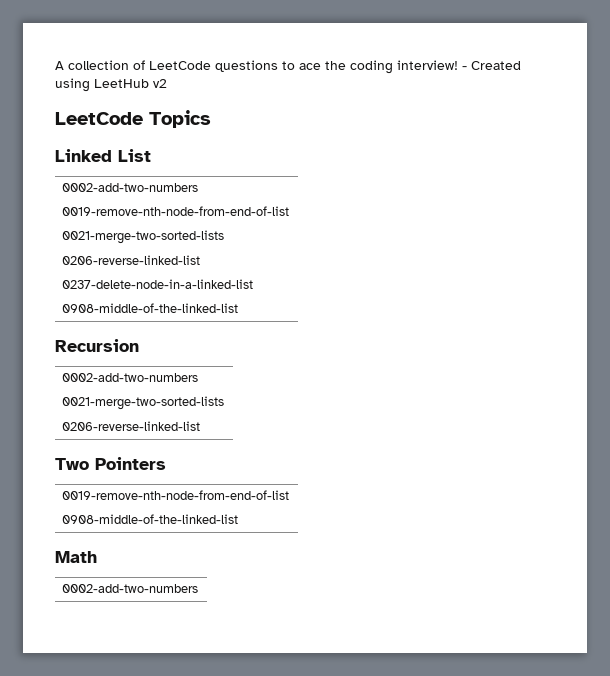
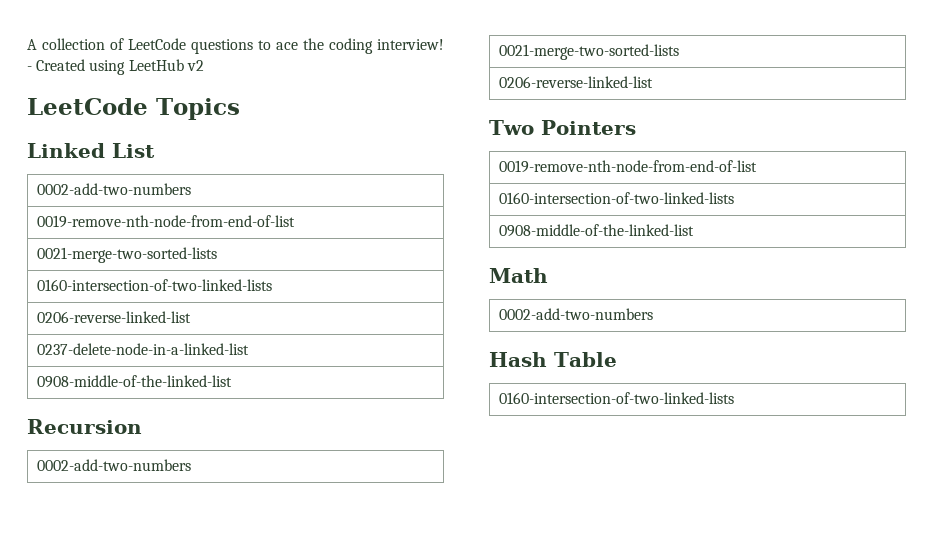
(225, 237) none -> [36,279,272,291] // 0160-intersection-of-two-linked-lists
(290, 495) none -> [498,192,734,204] // 0160-intersection-of-two-linked-lists
(199, 588) none -> [489,352,617,367] [498,392,734,404] // Hash Table // 0160-intersection-of-two-linked-lists

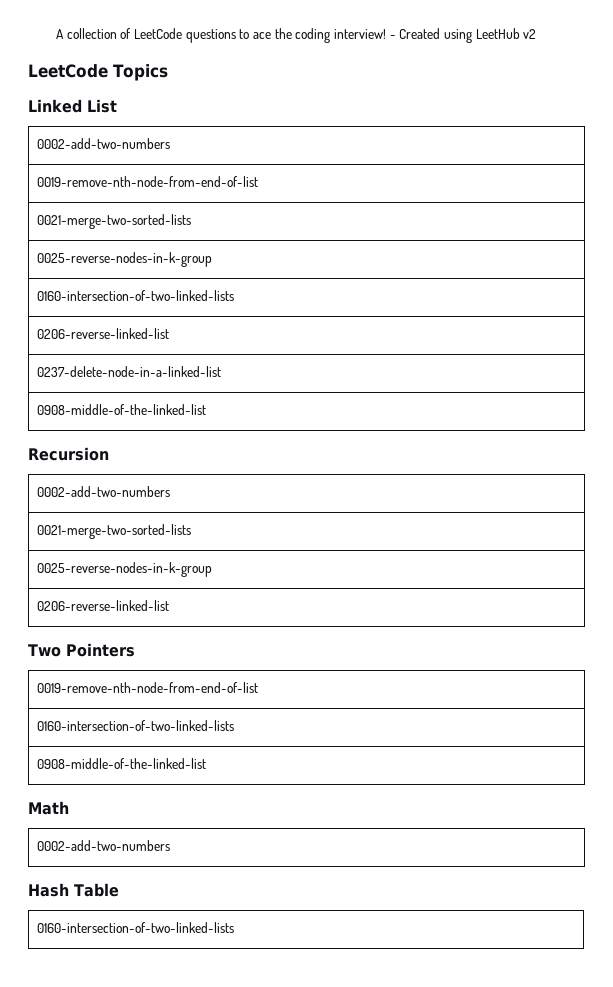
(217, 255) none -> [37,252,213,267] // 0025-reverse-nodes-in-k-group
(679, 52) none -> [37,562,213,577] // 0025-reverse-nodes-in-k-group

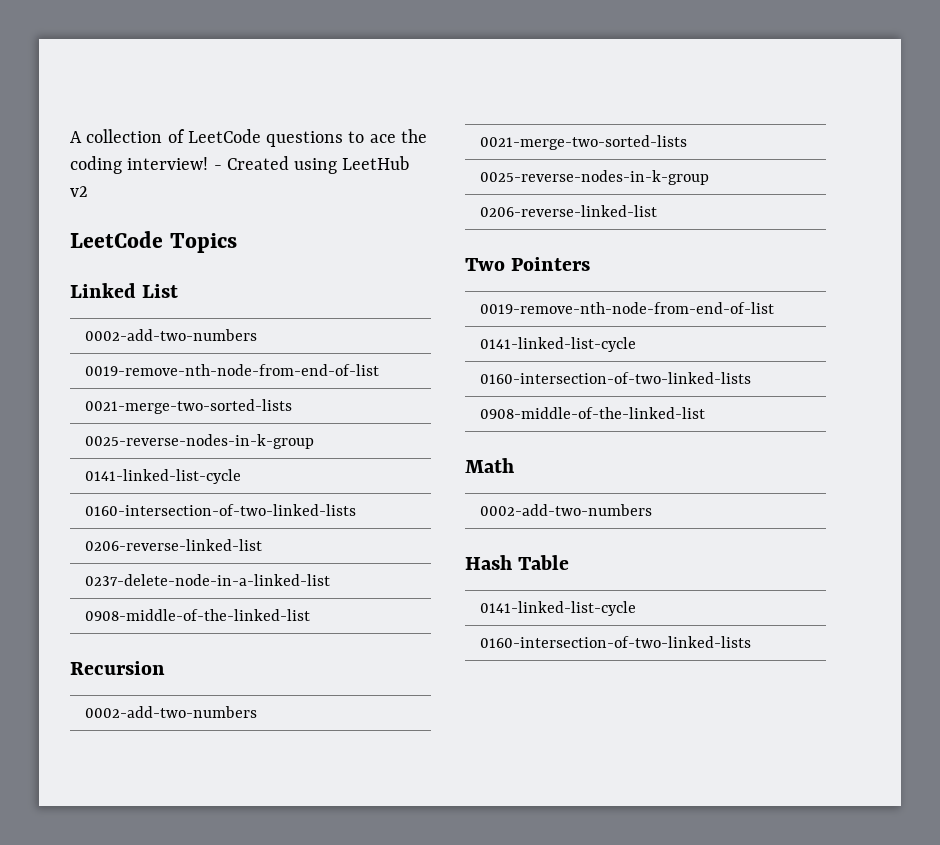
(213, 259) none -> [85,469,242,484] // 0141-linked-list-cycle
(259, 687) none -> [480,337,637,352] // 0141-linked-list-cycle
(119, 890) none -> [480,601,637,616] // 0141-linked-list-cycle

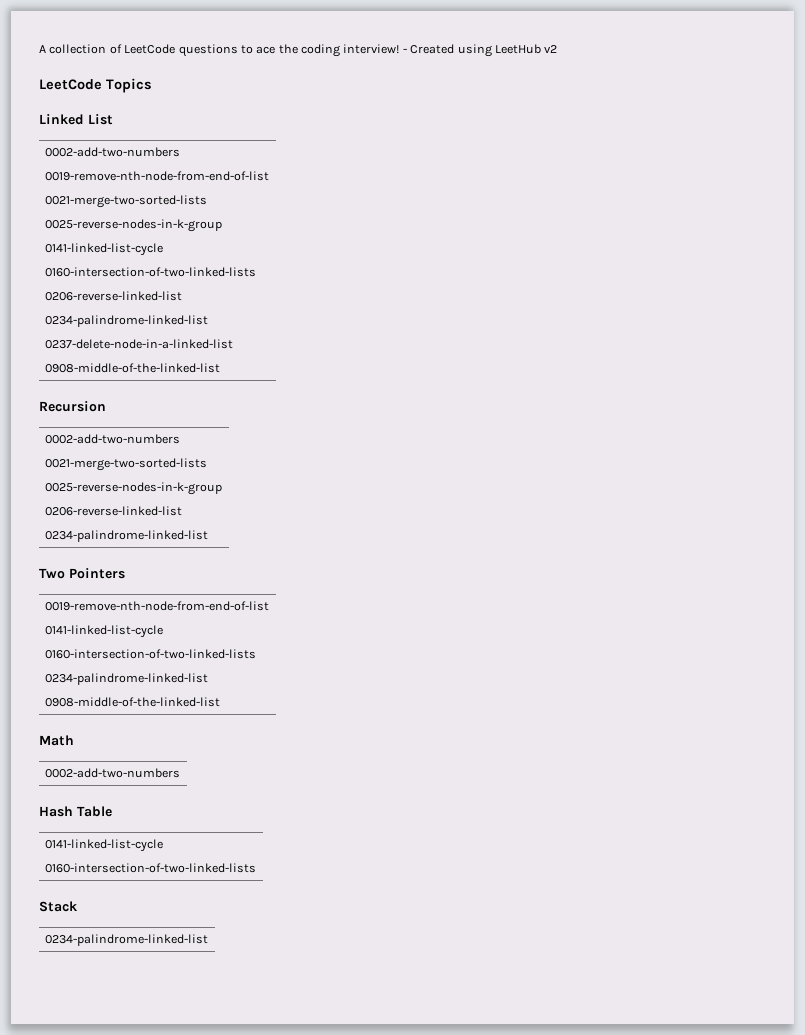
(263, 545) none -> [44,315,208,327] // 0234-palindrome-linked-list
(658, 211) none -> [44,530,208,542] // 0234-palindrome-linked-list
(752, 378) none -> [44,673,208,685] // 0234-palindrome-linked-list
(752, 642) none -> [39,901,78,912] [44,934,208,946] // Stack // 0234-palindrome-linked-list

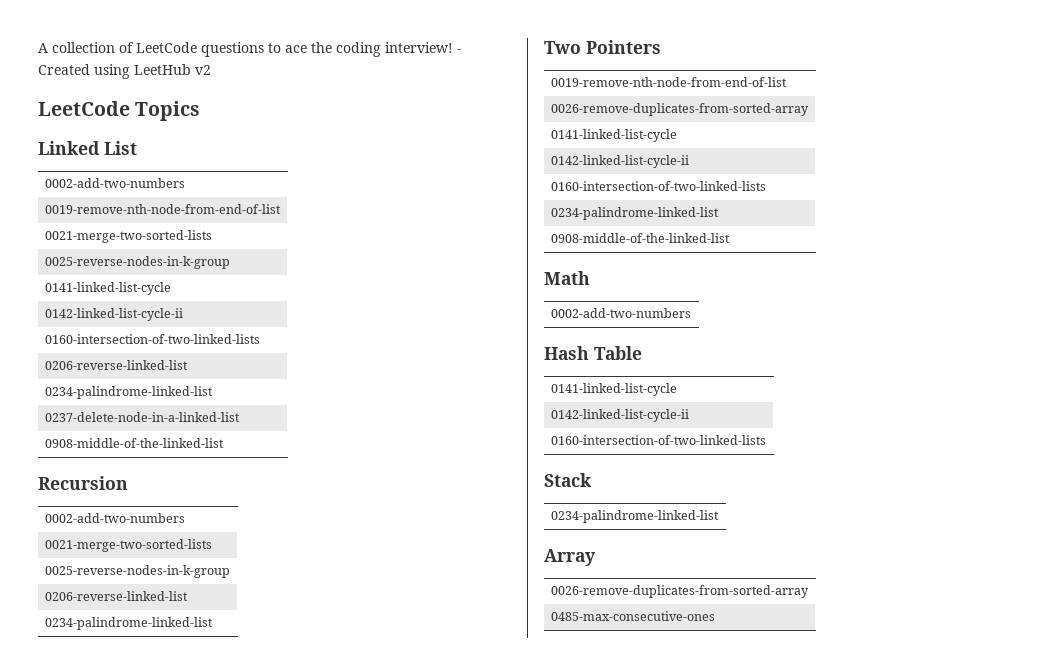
(163, 249) none -> [44,308,183,321] // 0142-linked-list-cycle-ii
[44,625,163,638] // 0141-linked-list-cycle -> [550,103,809,116] [550,129,677,142] [550,155,689,168] // 0026-remove-duplicates-from-sorted-array // 0141-linked-list-cycle // 0142-linked-list-cycle-ii
(163, 845) none -> [550,409,689,422] // 0142-linked-list-cycle-ii
(208, 940) none -> [544,549,596,566] [550,585,809,598] [550,611,715,621] // Array // 0026-remove-duplicates-from-sorted-array // 0485-max-consecutive-ones

